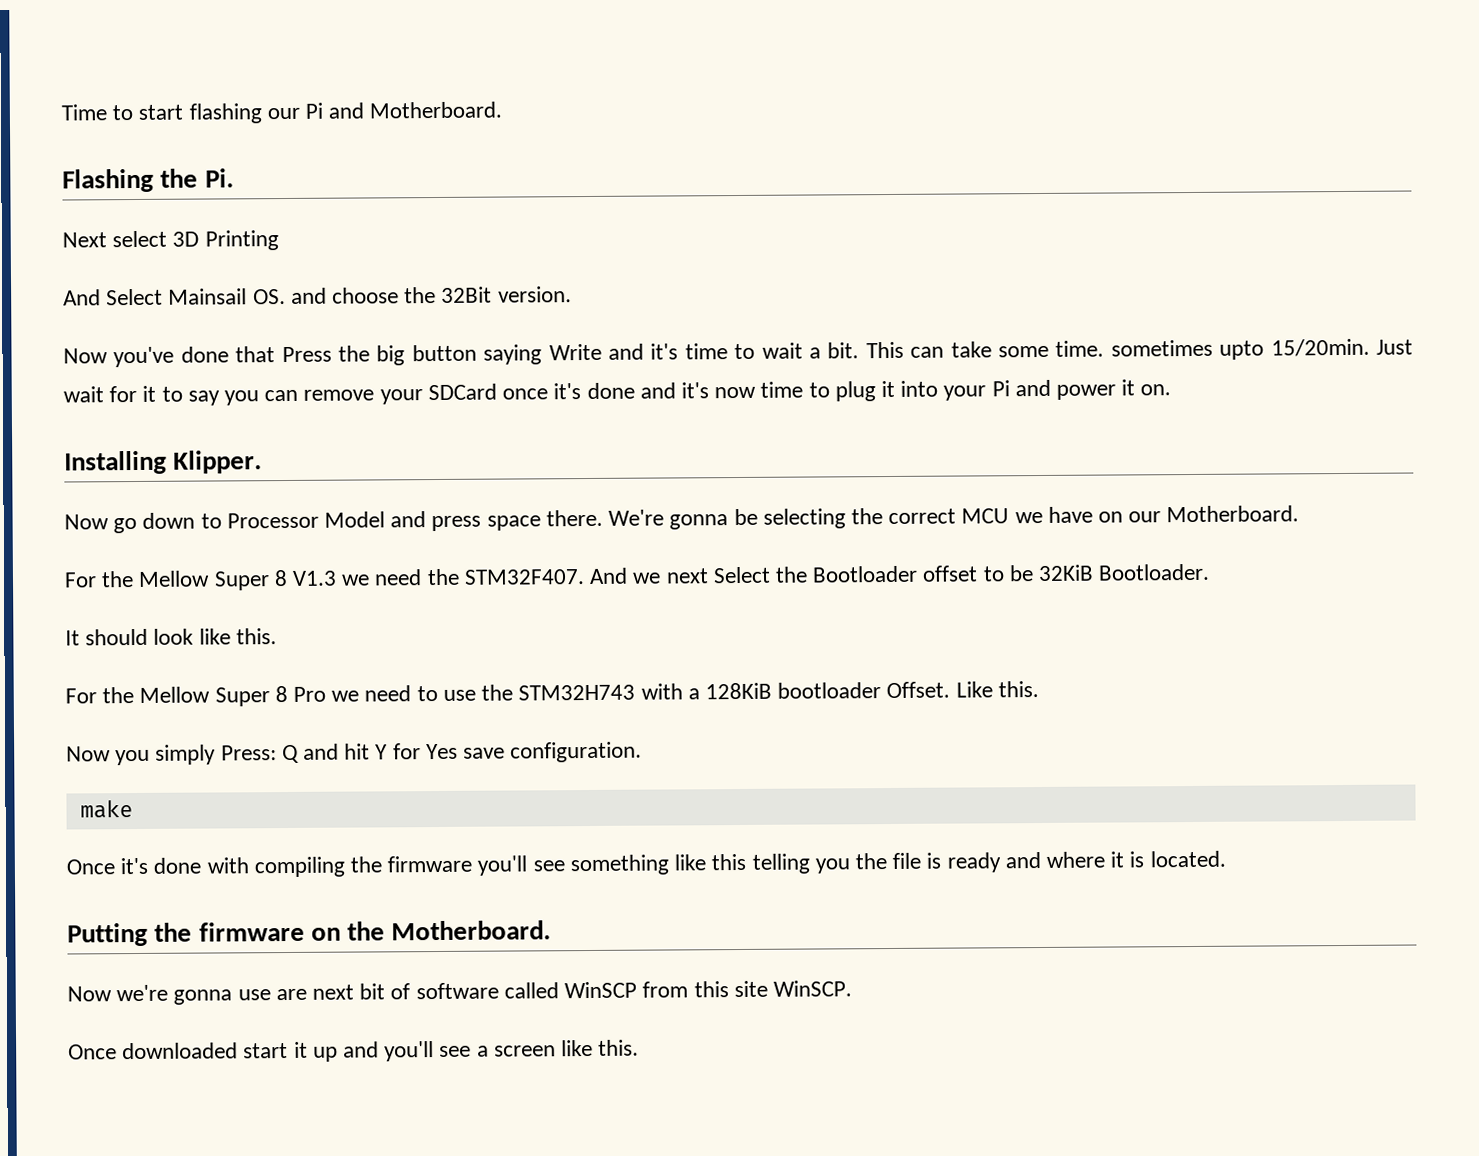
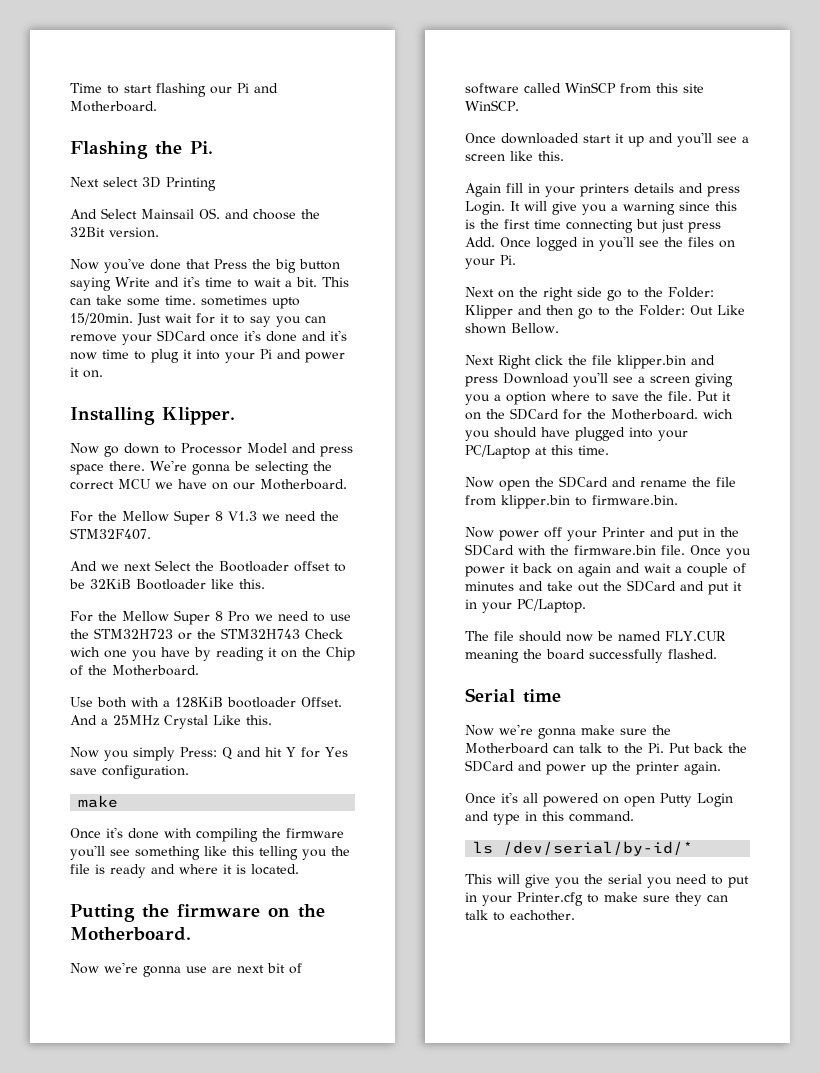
(585, 577) none -> (151, 534) //
[1098,563,1211,581] [65,628,195,646] Bootloader. // It should look -> [136,579,206,590] Bootloader
[518,684,636,701] STM32H743 -> [94,628,343,640] [70,647,355,661] [70,665,199,676] [70,697,127,708] STM32H723 or the STM32H743 Check wich one you have by reading it on the Chip of the Motherboard. // Use both
(951, 690) none -> [70,715,208,729] And a 25MHz Crystal
(640, 1047) none -> [465,183,740,197] [465,201,737,215] [465,219,721,233] [465,236,735,251] [465,255,516,269] [465,287,714,301] [465,305,745,319] [465,323,559,334] [465,355,715,369] [465,372,733,387] [465,391,731,405] [465,408,733,420] [465,427,688,441] [465,445,609,459] [465,476,736,491] [465,495,678,509] [465,527,739,541] [465,544,751,559] [465,563,746,577] [465,580,742,595] [465,599,586,613] [465,631,726,642] [465,649,717,663] [465,688,561,703] [465,724,671,739] [465,743,747,754] [465,760,721,775] [465,792,733,807] [465,811,634,825] [473,841,694,856] [465,874,749,888] [465,892,728,906] [465,910,575,921] // Again fill in your printers details and press Login. It will give you a warning since this is the first time connecting but just press Add. Once logged in you'll see the files on your Pi. // Next on the right side go to the Folder: Klipper and then go to the Folder: Out Like shown Bellow. // Next Right click the file klipper.bin and press Download you'll see a screen giving you a option where to save the file. Put it on the SDCard for the Motherboard. wich you should have plugged into your PC/Laptop at this time. // Now open the SDCard and rename the file from klipper.bin to firmware.bin. // Now power off your Printer and put in the SDCard with the firmware.bin file. Once you power it back on again and wait a couple of minutes and take out the SDCard and put it in your PC/Laptop. // The file should now be named FLY.CUR meaning the board successfully flashed. // Serial time // Now we're gonna make sure the Motherboard can talk to the Pi. Put back the SDCard and power up the printer again. // Once it's all powered on open Putty Login and type in this command. // ls /dev/serial/by-id/* // This will give you the serial you need to put in your Printer.cfg to make sure they can talk to eachother.

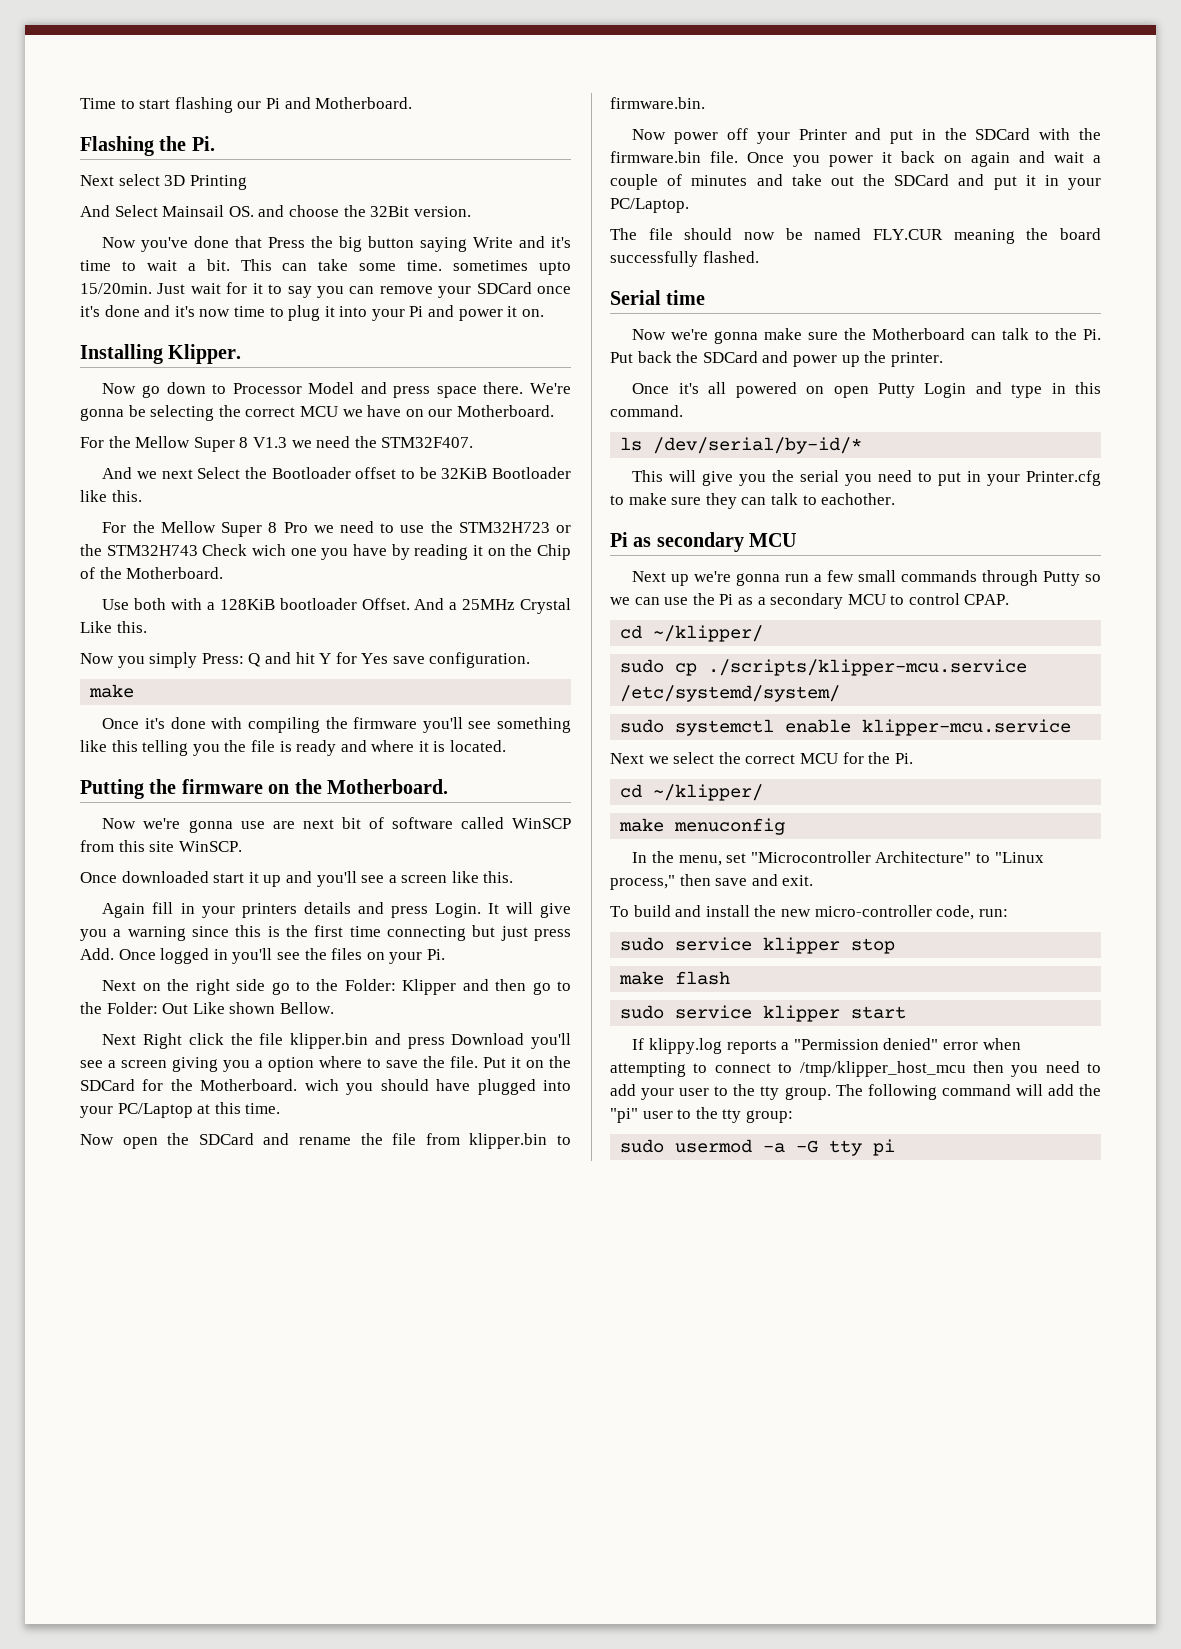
[636,761,721,775] printer again. -> [890,352,943,367] printer.
(575, 915) none -> [610,532,797,552] [632,570,1101,586] [610,593,1010,609] [620,625,764,642] [620,659,1028,676] [620,685,841,702] [620,719,1072,736] [610,752,913,764] [620,784,764,801] [619,818,786,835] [632,851,1044,866] [610,874,814,890] [610,905,1008,920] [620,937,896,954] [619,971,731,985] [620,1005,907,1022] [632,1038,1021,1054] [610,1061,1101,1077] [610,1084,1101,1100] [610,1107,793,1123] [620,1139,896,1156] // Pi as secondary MCU // Next up we're gonna run a few small commands through Putty so we can use the Pi as a secondary MCU to control CPAP. // cd ~/klipper/ // sudo cp ./scripts/klipper-mcu.service /etc/systemd/system/ // sudo systemctl enable klipper-mcu.service // Next we select the correct MCU for the Pi. // cd ~/klipper/ // make menuconfig // In the menu, set "Microcontroller Architecture" to "Linux process," then save and exit. // To build and install the new micro-controller code, run: // sudo service klipper stop // make flash // sudo service klipper start // If klippy.log reports a "Permission denied" error when attempting to connect to /tmp/klipper_host_mcu then you need to add your user to the tty group. The following command will add the "pi" user to the tty group: // sudo usermod -a -G tty pi

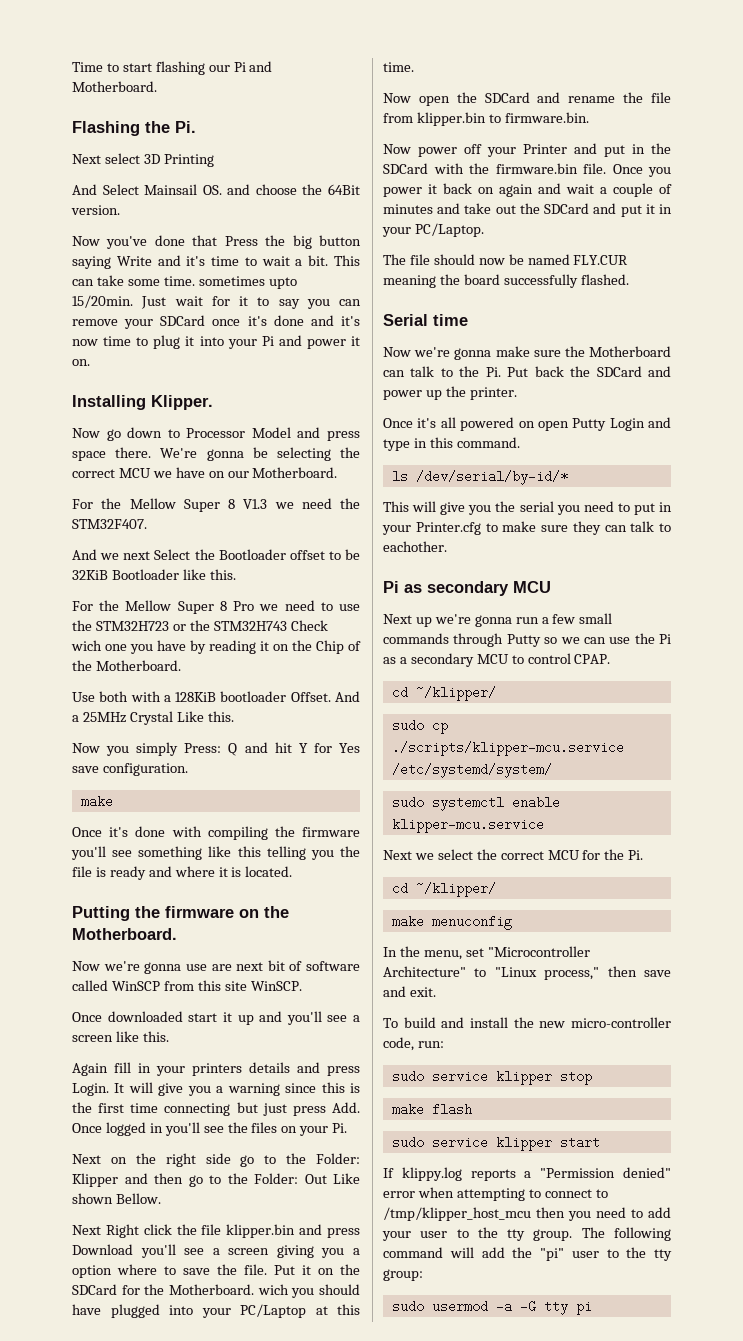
[370,206,410,217] 32Bit -> [328,184,361,195] 64Bit

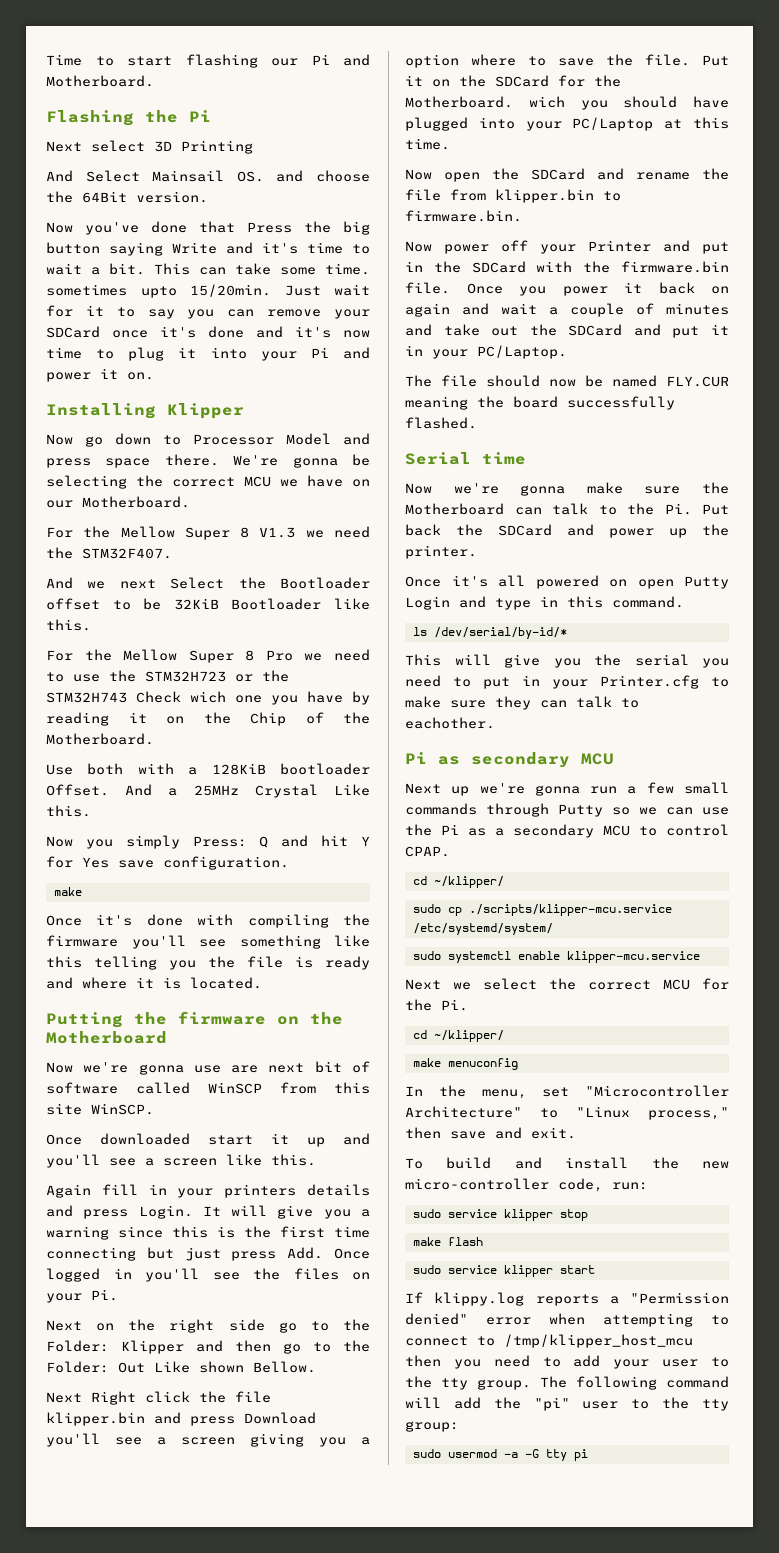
[175,121,196,133] Pi. -> [189,110,211,122] Pi
[151,395,213,410] Klipper. -> [167,403,244,419] Klipper
[72,928,177,940] Motherboard. -> [46,1031,167,1044] Motherboard

